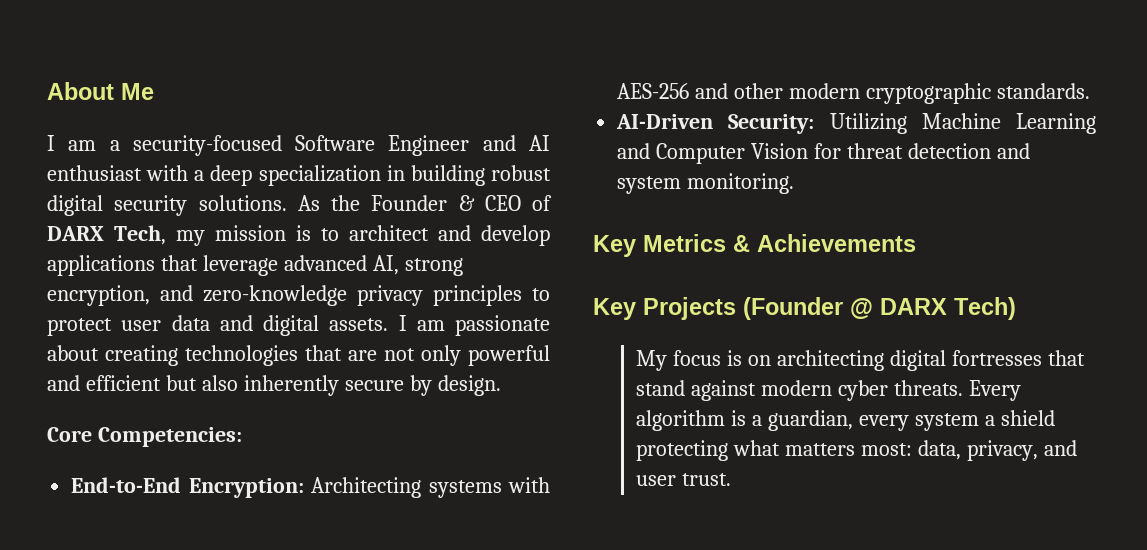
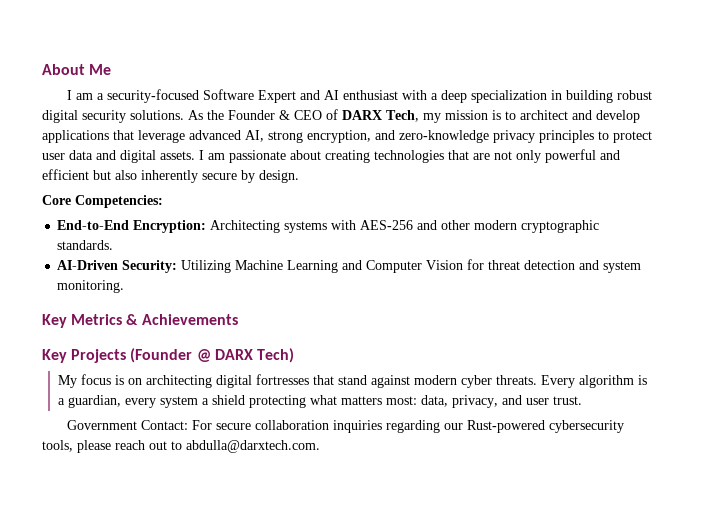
[388,135,470,156] Engineer -> [258,90,297,103] Expert
(732, 479) none -> [67,420,625,433] [42,440,320,453] // Government Contact: For secure collaboration inquiries regarding our Rust-powered cybersecurity tools, please reach out to abdulla@darxtech.com.

